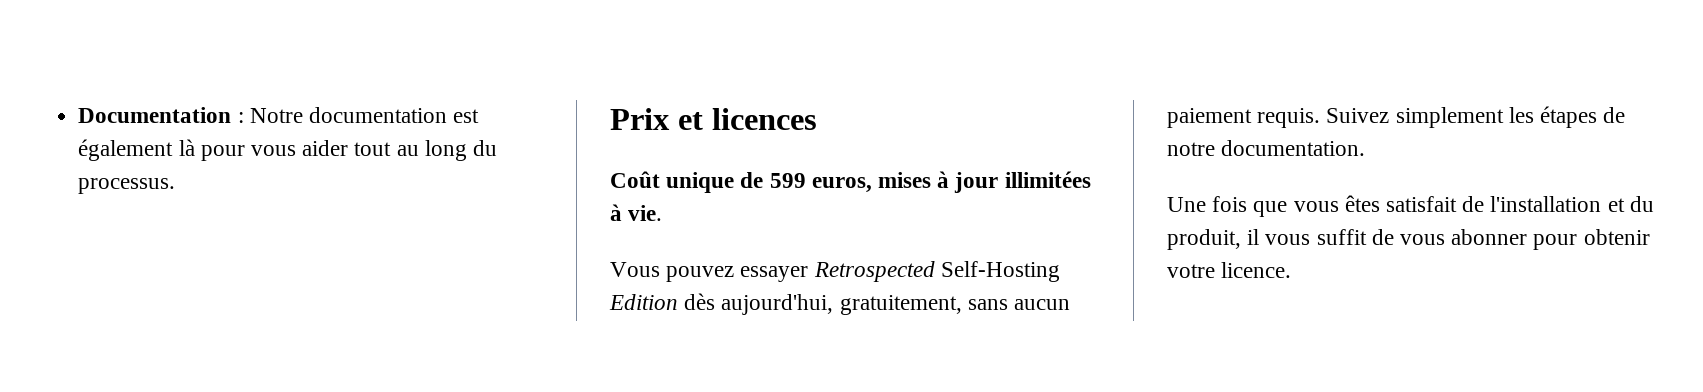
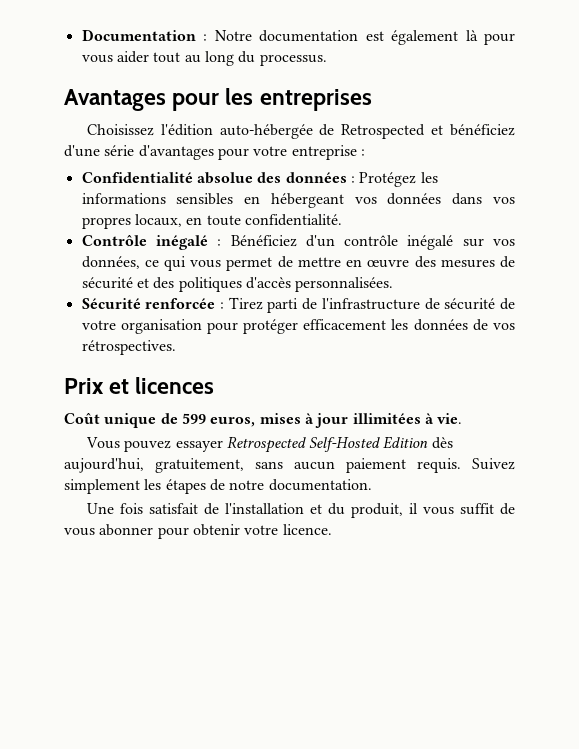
(176, 186) none -> [64,88,372,111] [86,124,516,139] [64,145,365,160] [81,172,438,187] [81,193,515,208] [81,214,342,229] [81,235,515,250] [81,256,515,271] [81,277,394,292] [81,297,515,313] [81,319,515,334] [81,340,176,355] // Avantages pour les entreprises // Choisissez l'édition auto-hébergée de Retrospected et bénéficiez d'une série d'avantages pour votre entreprise : // Confidentialité absolue des données : Protégez les informations sensibles en hébergeant vos données dans vos propres locaux, en toute confidentialité. // Contrôle inégalé : Bénéficiez d'un contrôle inégalé sur vos données, ce qui vous permet de mettre en œuvre des mesures de sécurité et des politiques d'accès personnalisées. // Sécurité renforcée : Tirez parti de l'infrastructure de sécurité de votre organisation pour protéger efficacement les données de vos rétrospectives.
[940,261,1060,282] Self-Hosting -> [309,437,381,452] Self-Hosted
[1253,195,1380,217] que vous êtes -> (143, 508) none

